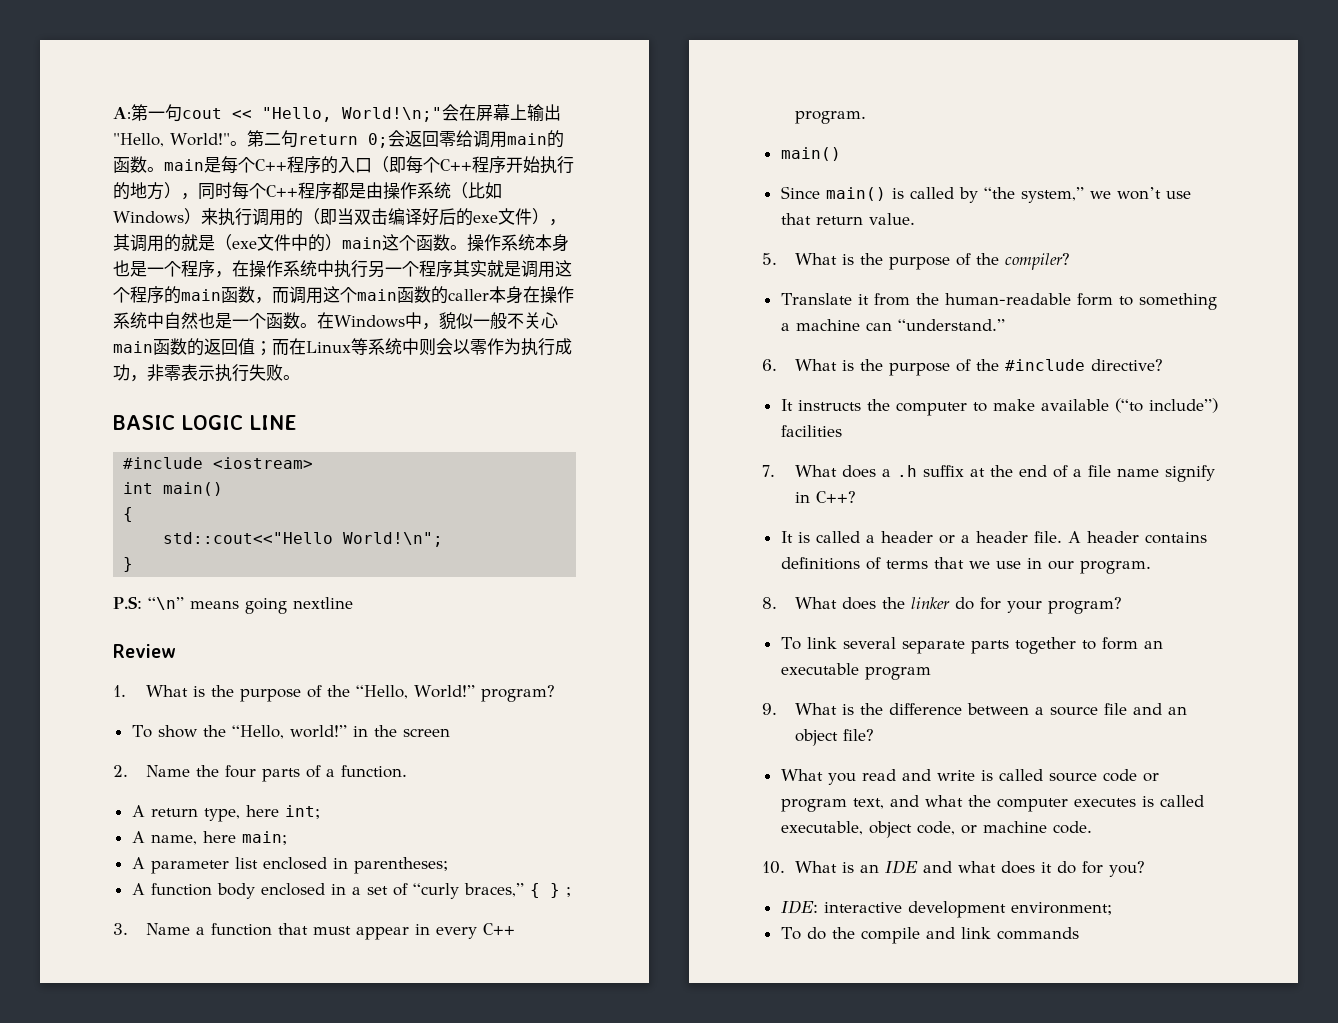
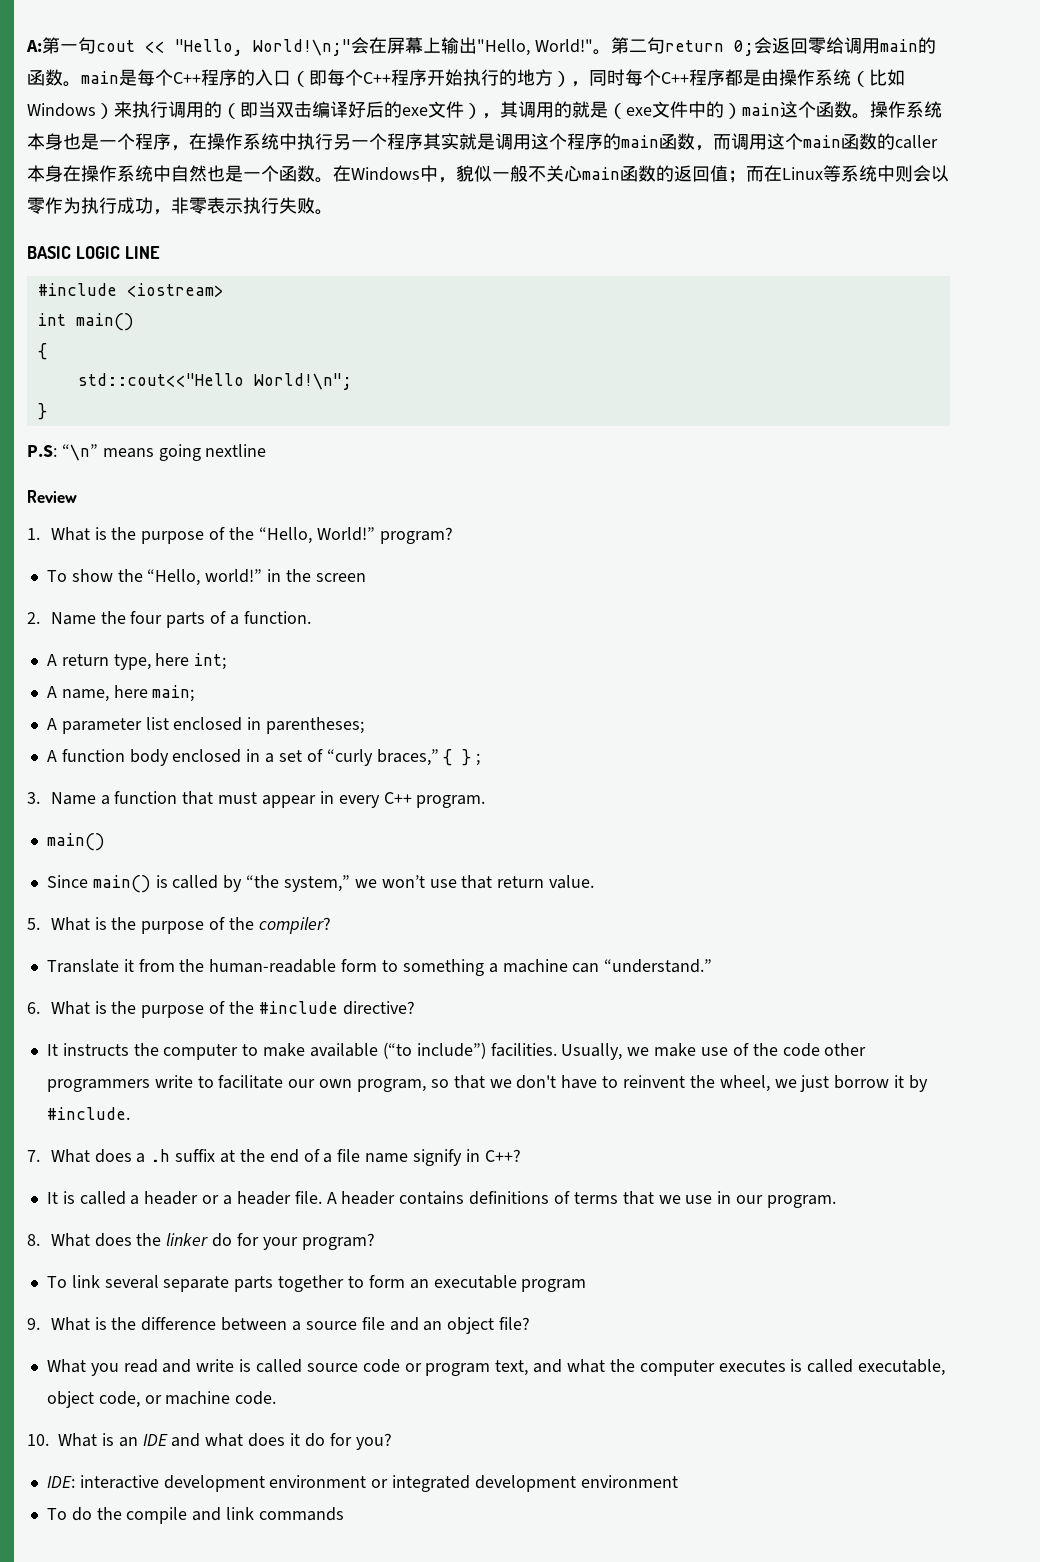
[780,425,842,437] facilities -> [490,1043,867,1060] [46,1075,929,1092] [46,1107,130,1120] facilities. Usually, we make use of the code other programmers write to facilitate our own program, so that we don't have to reinvent the wheel, we just borrow it by #include.
[1010,902,1112,915] environment; -> [269,1475,678,1492] environment or integrated development environment

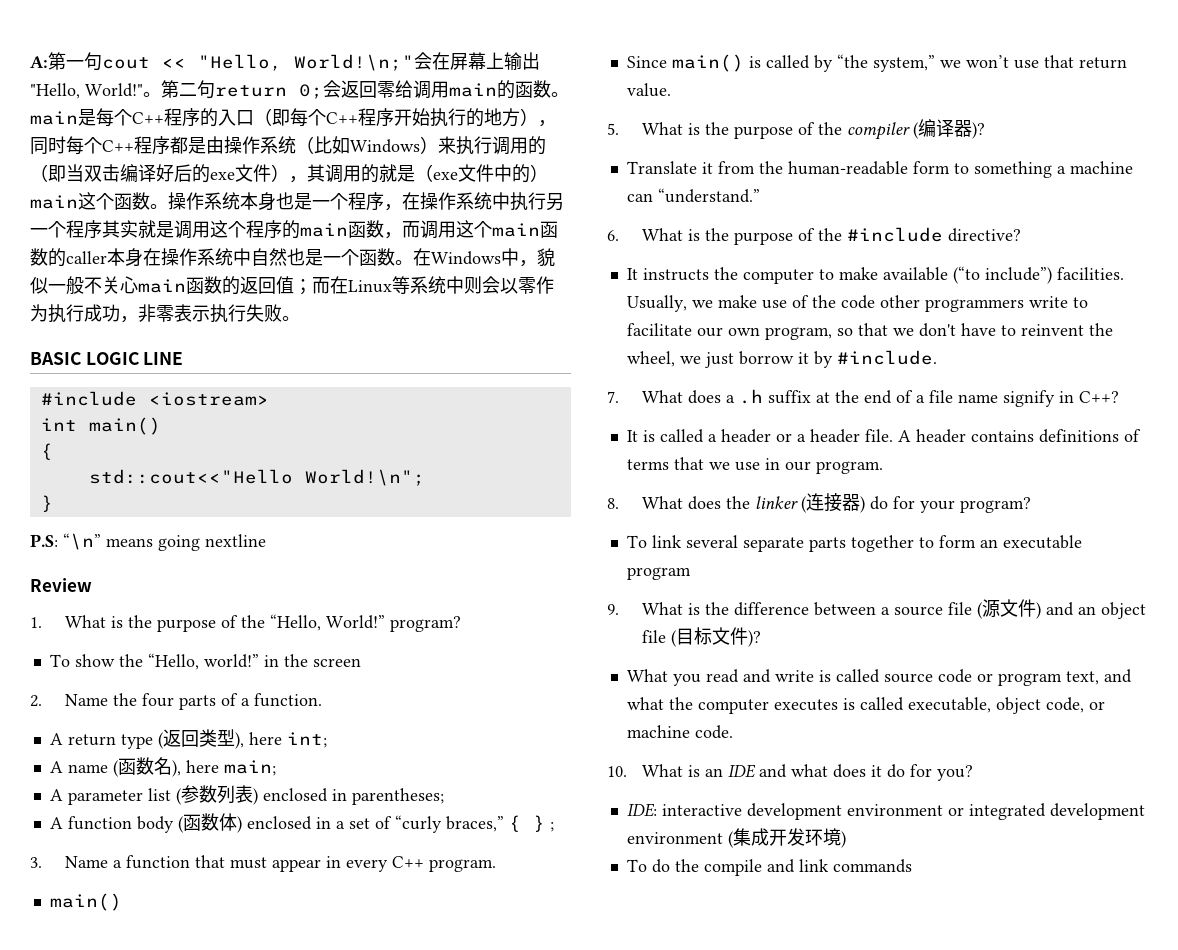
[113,654,151,670] type, -> [120,729,244,749] type (返回类型),
[61,689,109,702] name, -> [67,757,181,777] name (函数名),
(169, 723) none -> [175,785,258,805] (参数列表)
(169, 757) none -> [177,813,242,833] (函数体)
[258,917,331,934] compiler? -> [846,119,985,140] compiler (编译器)?
(209, 1239) none -> [800,493,865,513] (连接器)
[389,1317,531,1334] and an object file? -> [976,599,1146,619] [641,627,761,647] (源文件) and an object file (目标文件)?
(678, 1481) none -> [727,828,846,848] (集成开发环境)

